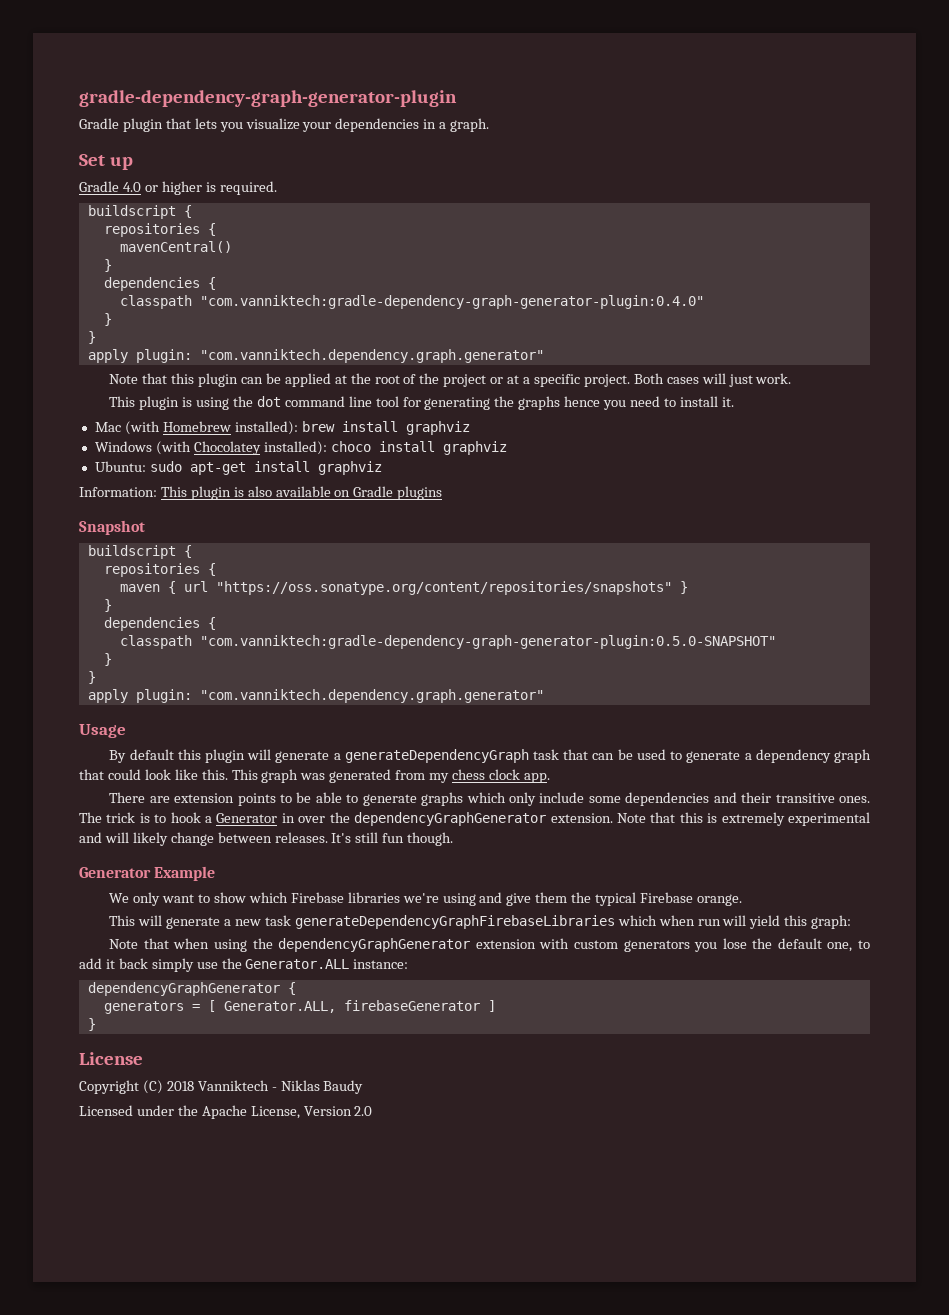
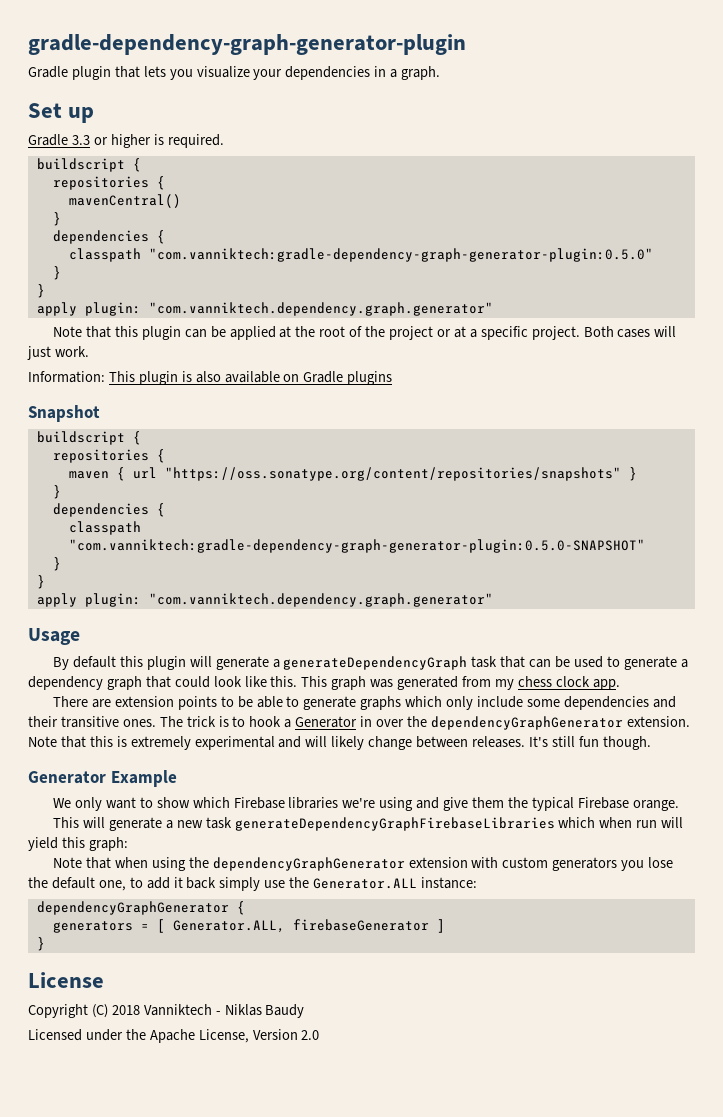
[122,182,141,192] 4.0 -> [71,135,90,145] 3.3
[199,295,704,309] "com.vanniktech:gradle-dependency-graph-generator-plugin:0.4.0" -> [148,248,653,262] "com.vanniktech:gradle-dependency-graph-generator-plugin:0.5.0"
[109,396,734,410] [94,421,470,435] [94,441,507,455] [94,461,382,475] // This plugin is using the dot command line tool for generating the graphs hence you need to install it. // Mac (with Homebrew installed): brew install graphviz // Windows (with Chocolatey installed): choco install graphviz // Ubuntu: sudo apt-get install graphviz -> (89, 351) none

